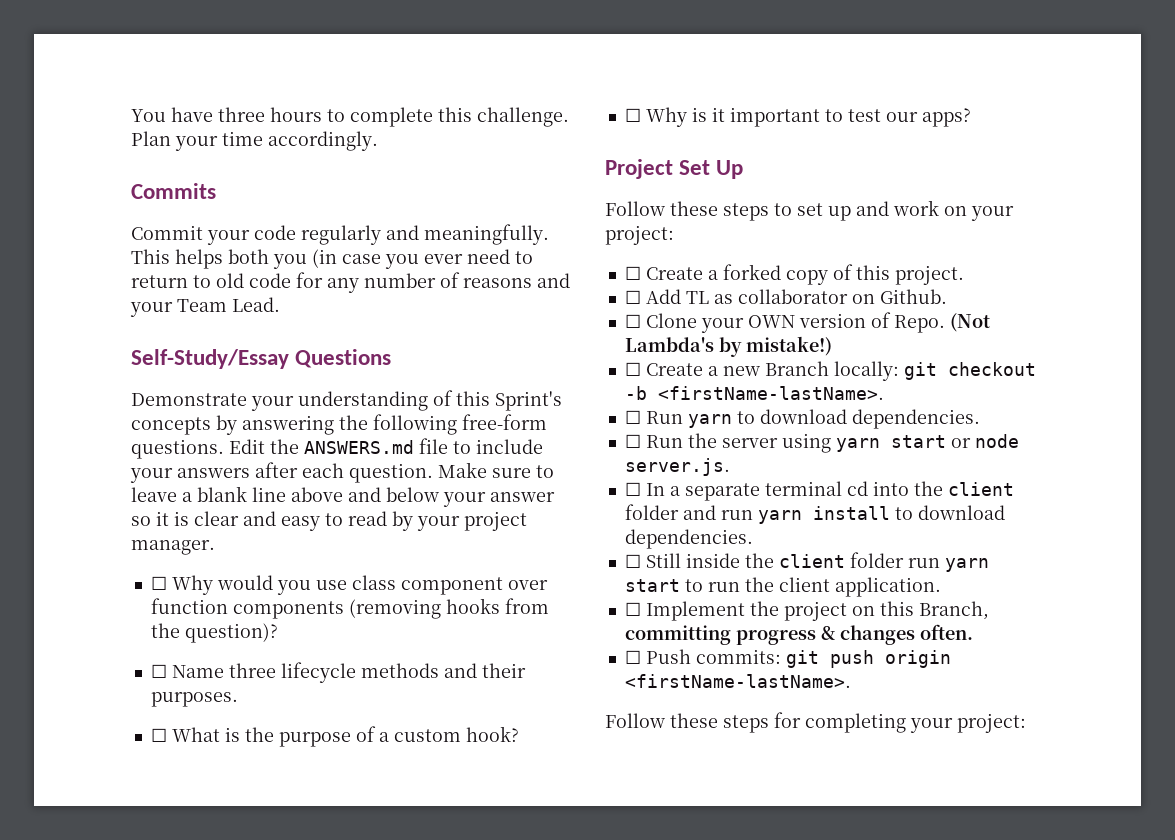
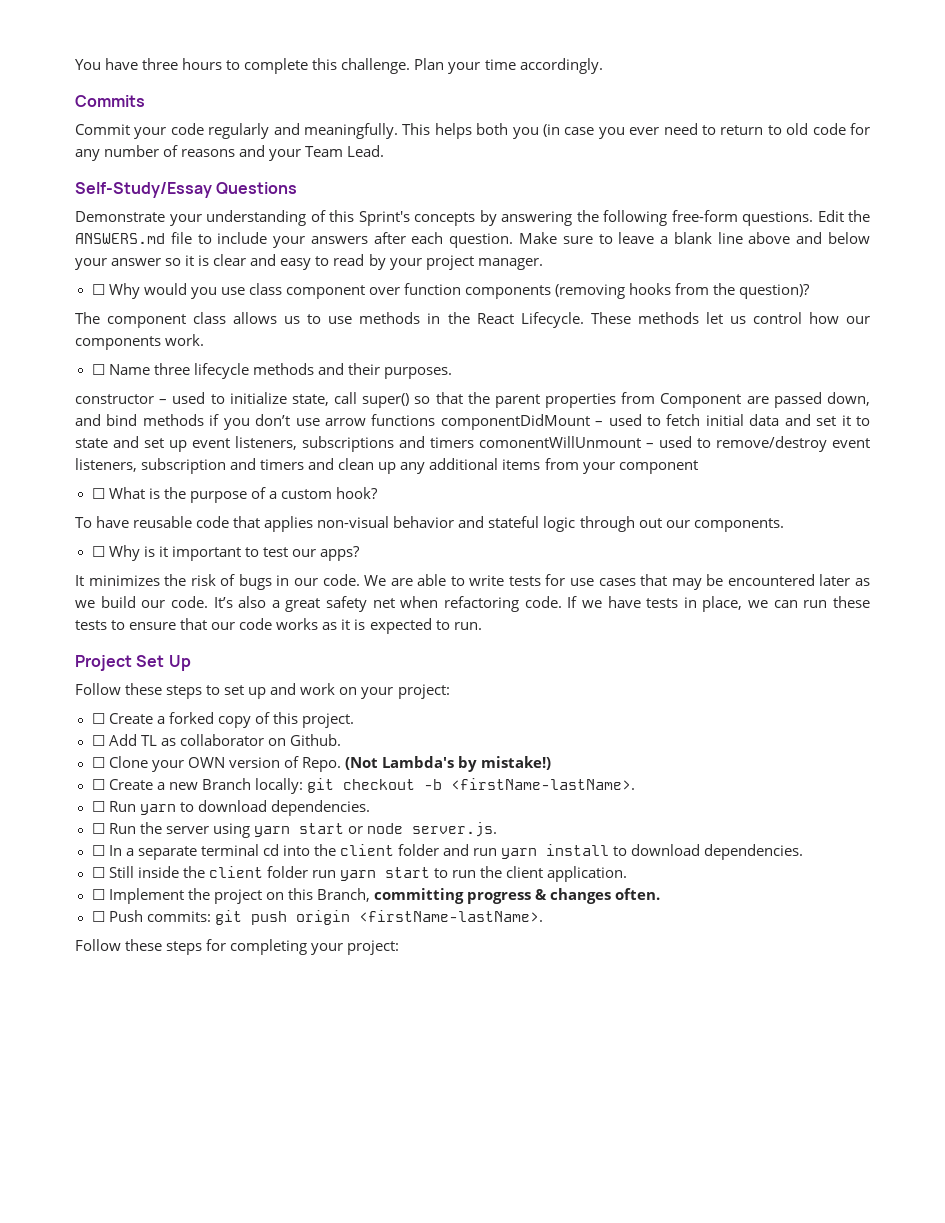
(278, 633) none -> [75,312,870,328] [75,334,205,350] // The component class allows us to use methods in the React Lifecycle. These methods let us control how our components work.
(238, 699) none -> [75,392,870,408] [75,414,871,430] [75,436,870,452] [75,458,698,474] // constructor – used to initialize state, call super() so that the parent properties from Component are passed down, and bind methods if you don’t use arrow functions componentDidMount – used to fetch initial data and set it to state and set up event listeners, subscriptions and timers comonentWillUnmount – used to remove/destroy event listeners, subscription and timers and clean up any additional items from your component
(519, 734) none -> [75,516,784,532] // To have reusable code that applies non-visual behavior and stateful logic through out our components.
(971, 117) none -> [75,574,871,590] [75,596,870,612] [75,618,482,634] // It minimizes the risk of bugs in our code. We are able to write tests for use cases that may be encountered later as we build our code. It’s also a great safety net when refactoring code. If we have tests in place, we can run these tests to ensure that our code works as it is expected to run.

